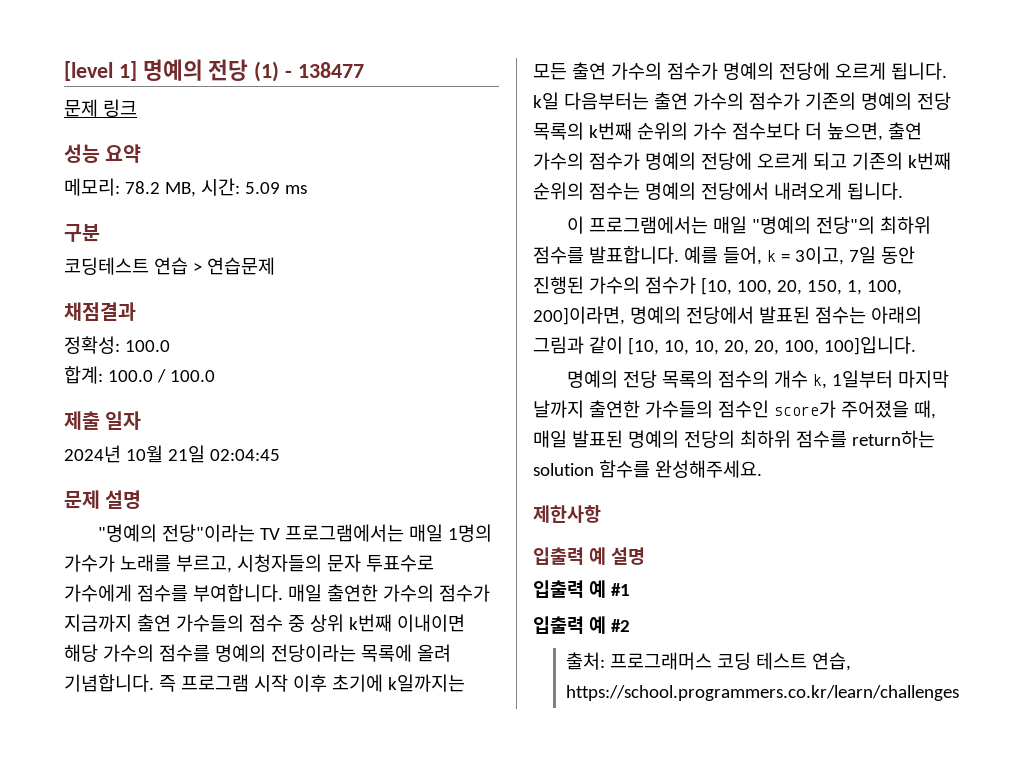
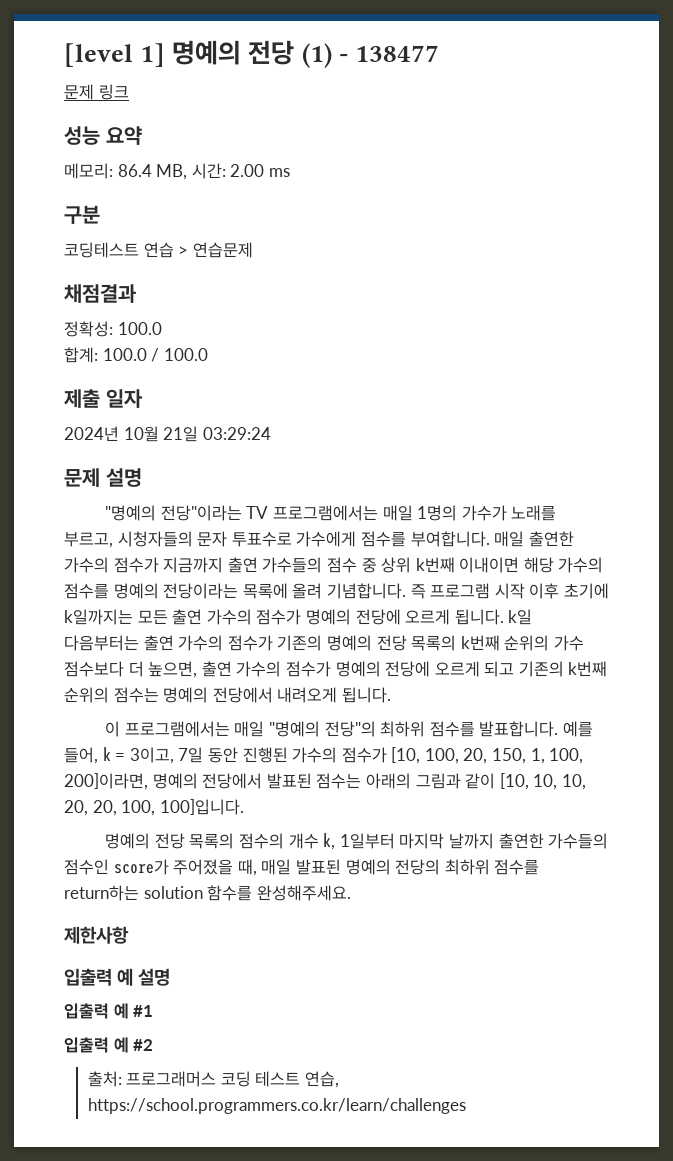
[124,181,160,194] 78.2 -> [117,164,152,177] 86.4
[244,182,280,194] 5.09 -> [230,164,265,177] 2.00
[209,449,280,461] 02:04:45 -> [202,427,271,440] 03:29:24

